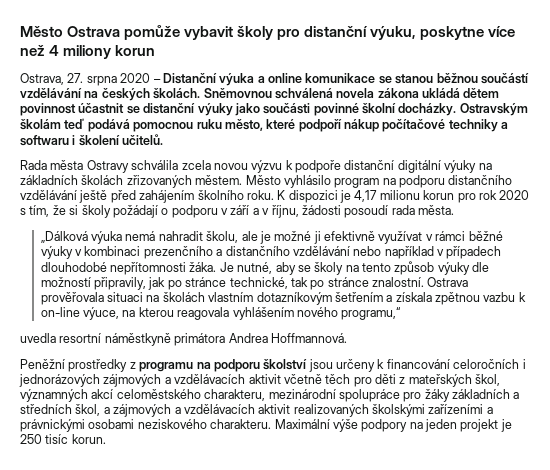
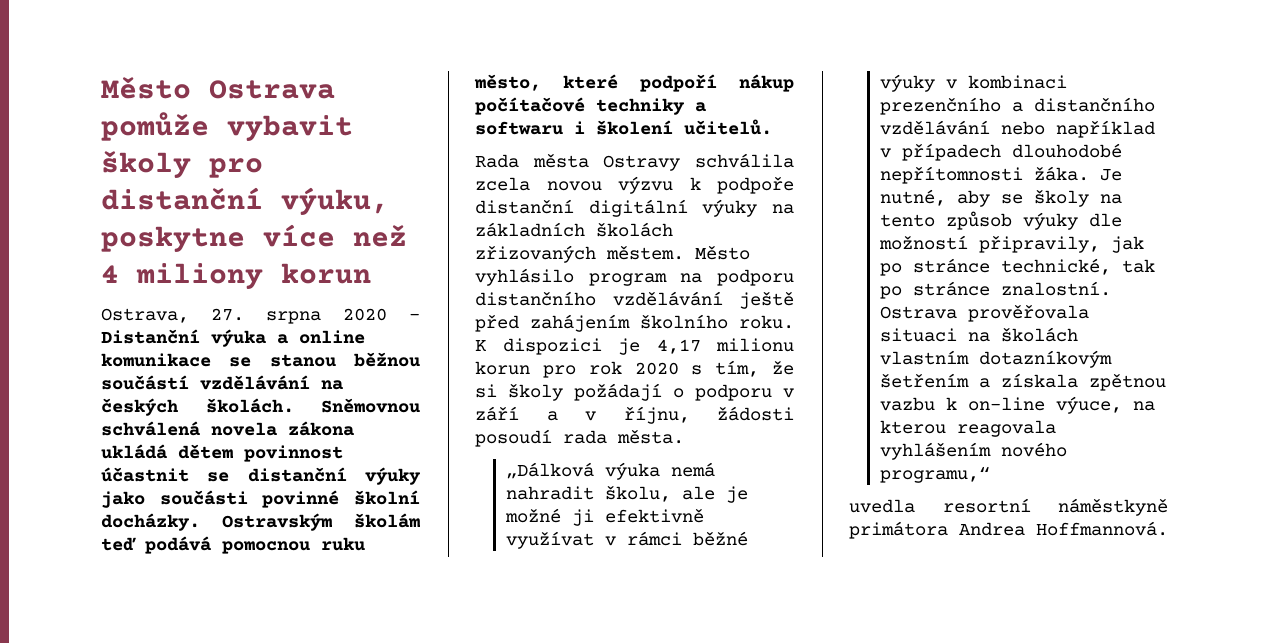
[20,359,526,372] [19,374,501,387] [20,389,520,402] [20,404,493,417] [20,419,512,432] [20,434,106,444] // Peněžní prostředky z programu na podporu školství jsou určeny k financování celoročních i jednorázových zájmových a vzdělávacích aktivit včetně těch pro děti z mateřských škol, významných akcí celoměstského charakteru, mezinárodní spolupráce pro žáky základních a středních škol, a zájmových a vzdělávacích aktivit realizovaných školskými zařízeními a právnickými osobami neziskového charakteru. Maximální výše podpory na jeden projekt je 250 tisíc korun. -> (1168, 528) none

